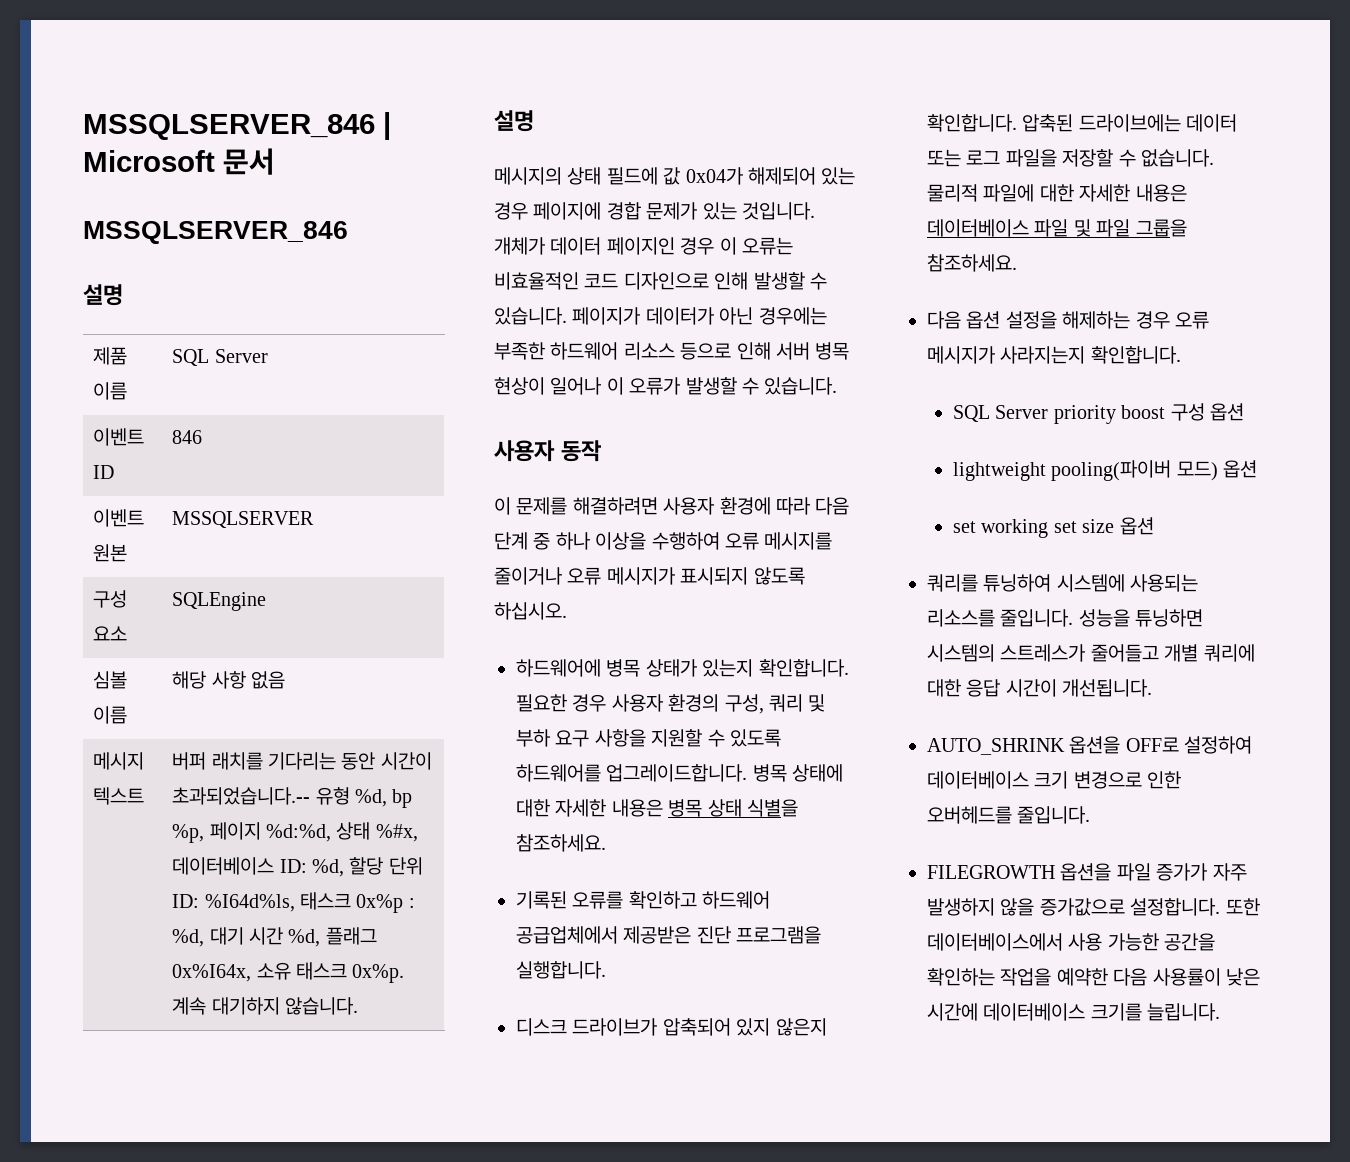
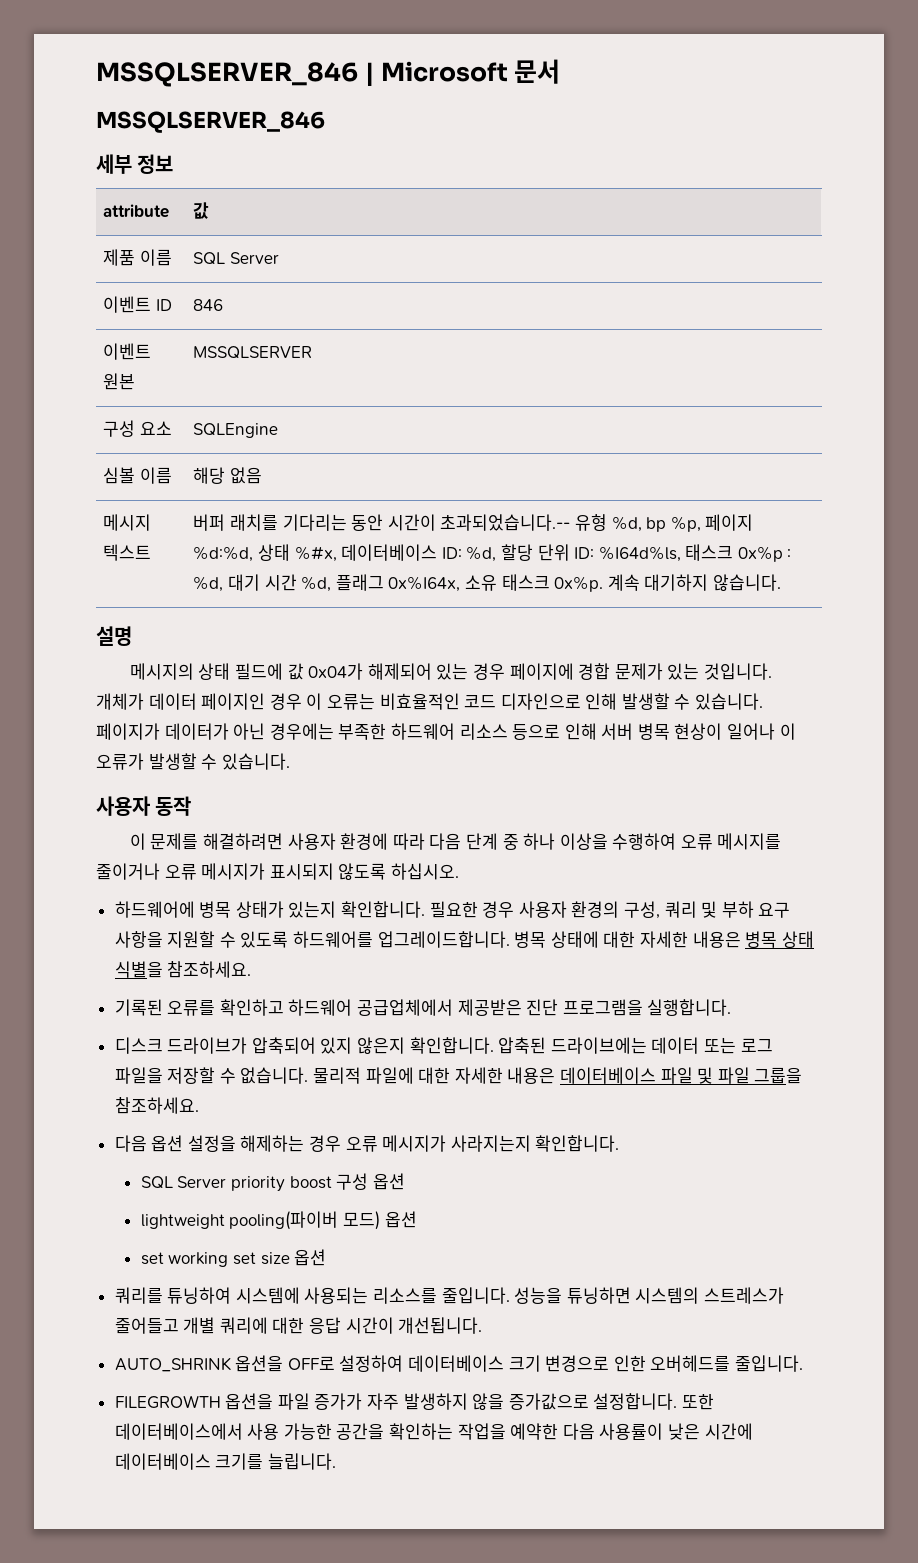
[83,284,123,306] 설명 -> [96,154,174,174] [103,204,170,218] [193,202,210,219] 세부 정보 // attribute | 값
[211,671,246,689] 사항 -> (226, 475) none

